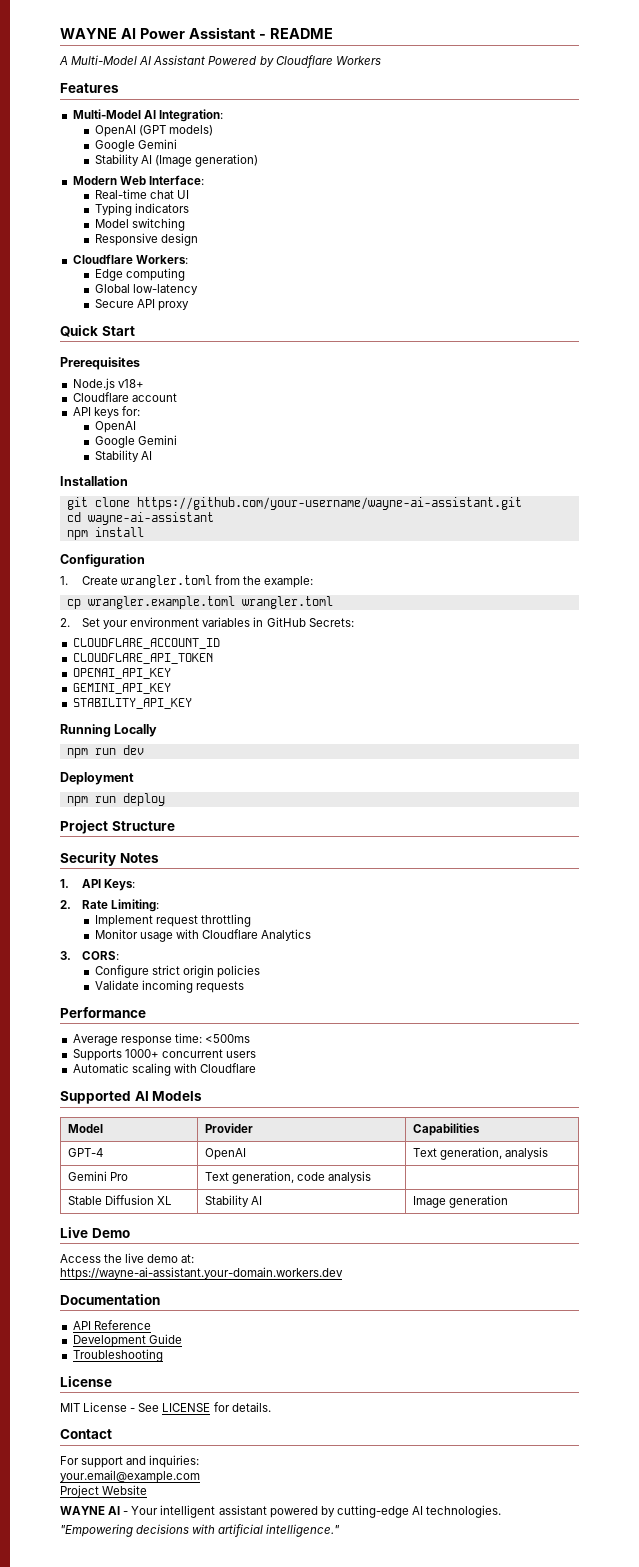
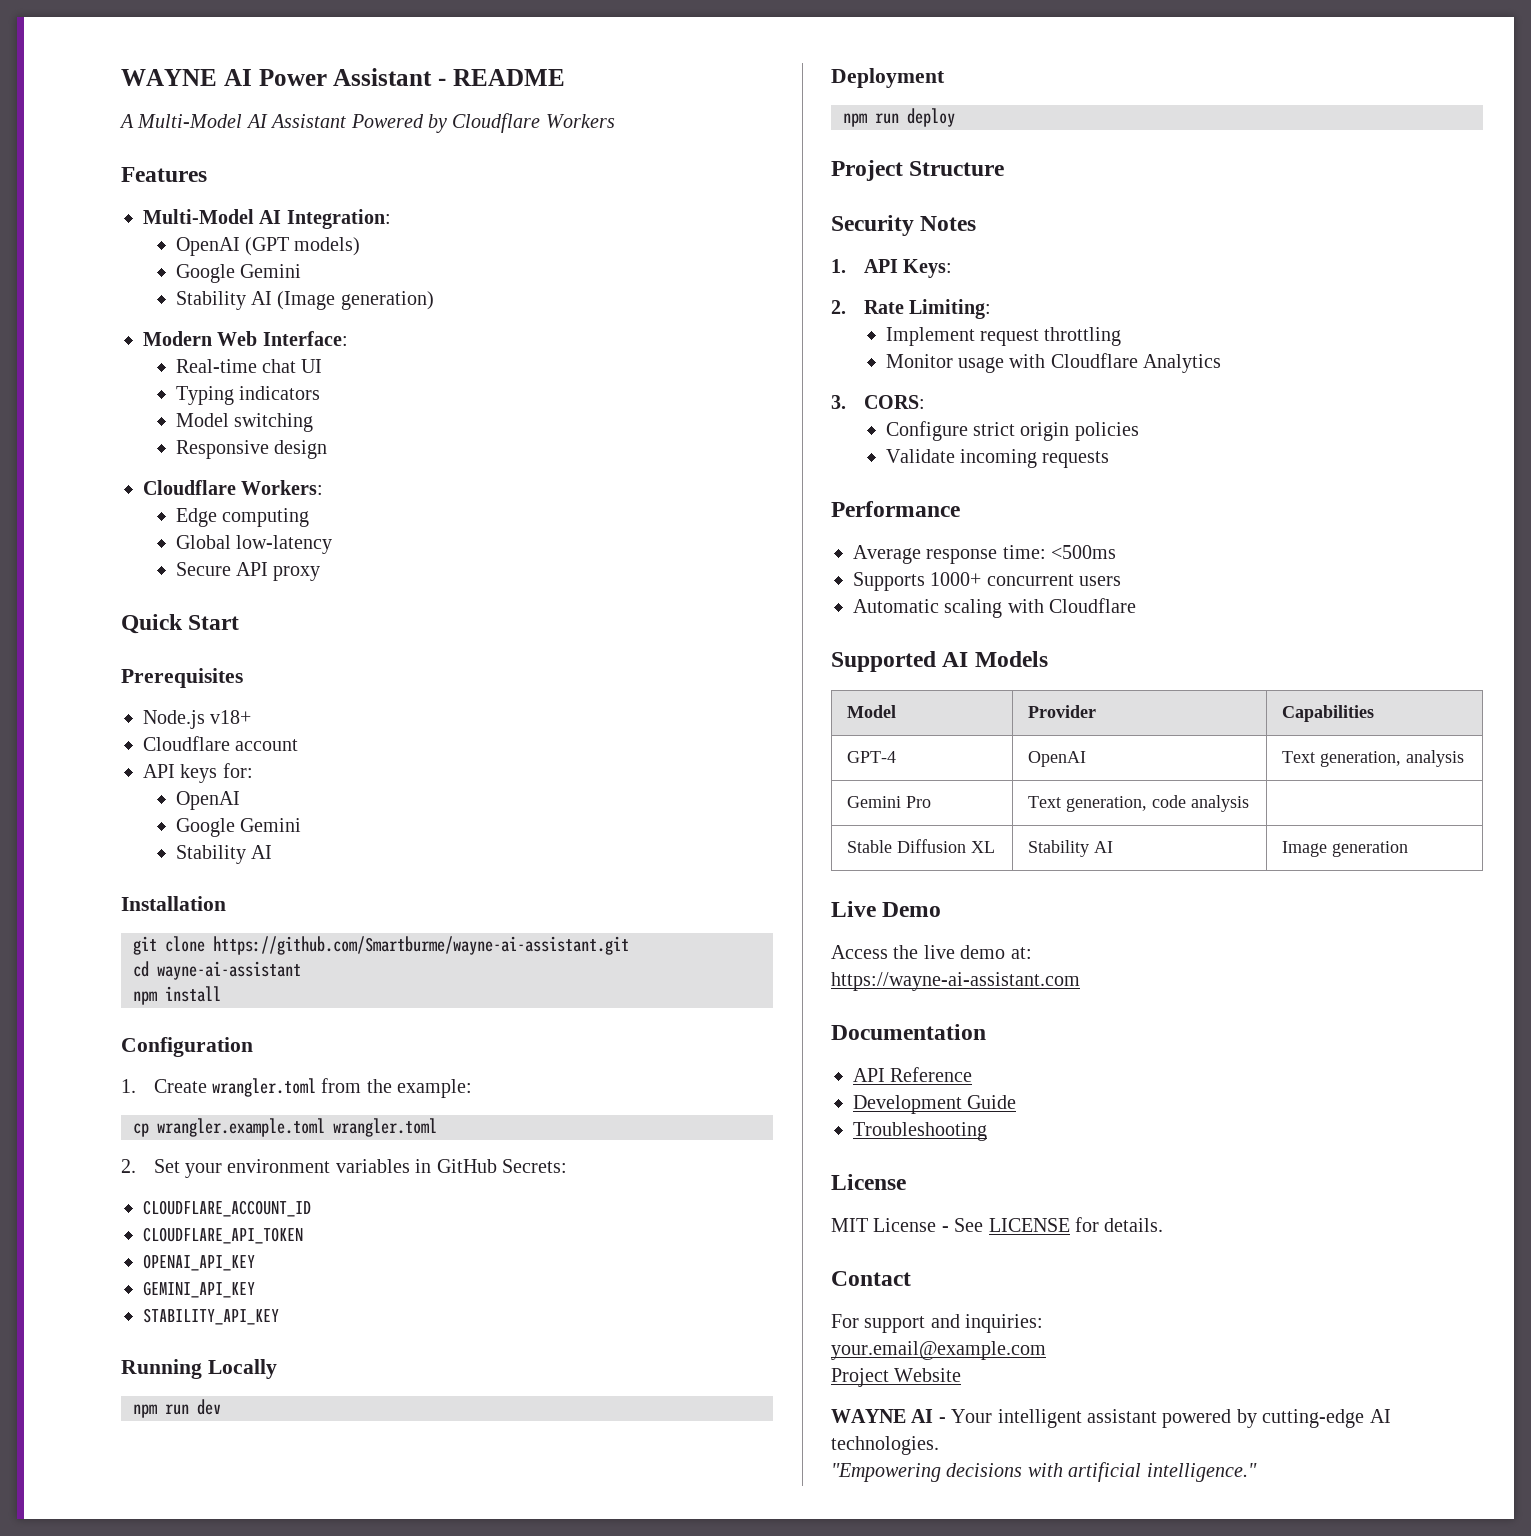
[136,497,522,510] https://github.com/your-username/wayne-ai-assistant.git -> [213,936,629,955] https://github.com/Smartburme/wayne-ai-assistant.git
[60,1267,343,1280] https://wayne-ai-assistant.your-domain.workers.dev -> [831,972,1080,991] https://wayne-ai-assistant.com

